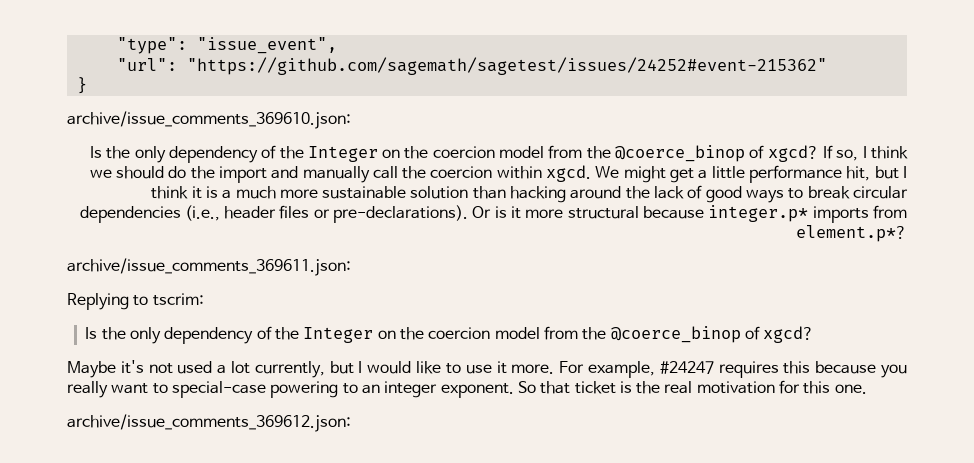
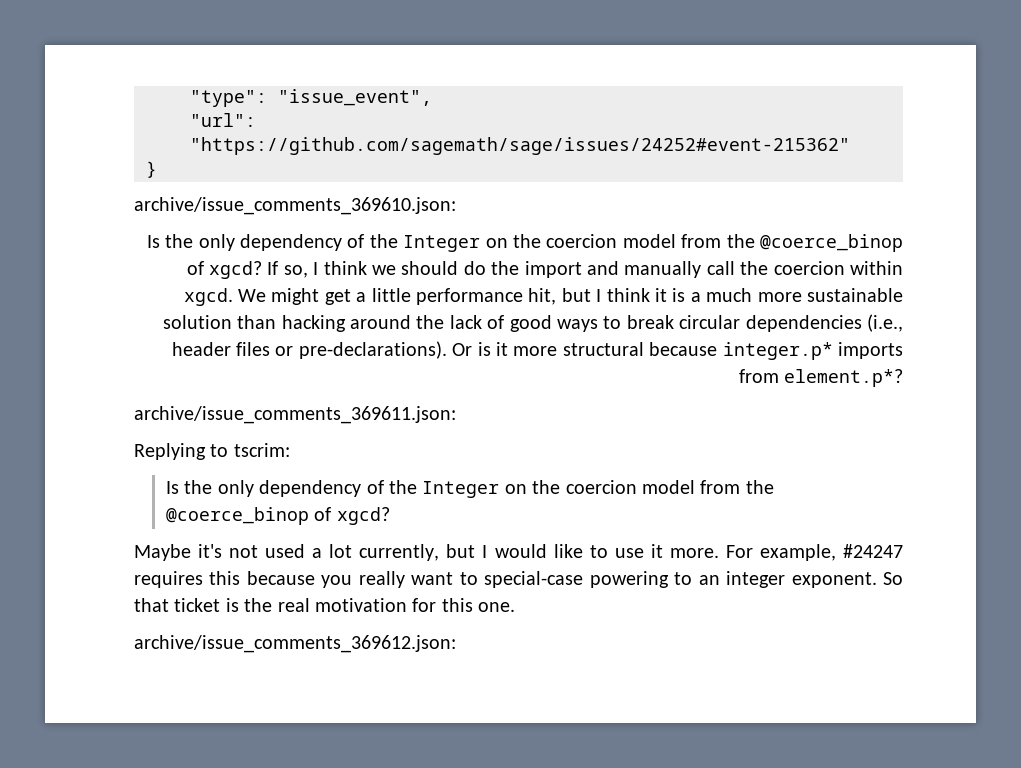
[186,57,827,75] "https://github.com/sagemath/sagetest/issues/24252#event-215362" -> [190,137,850,155] "https://github.com/sagemath/sage/issues/24252#event-215362"

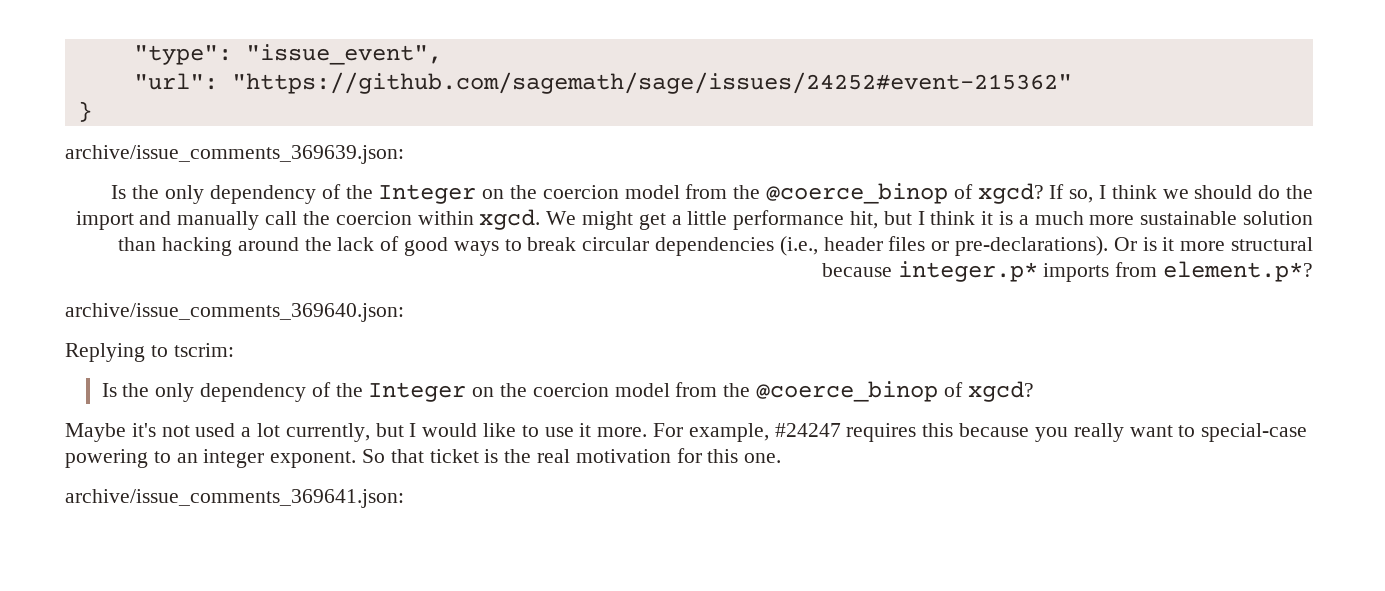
[134,197,456,215] archive/issue_comments_369610.json: -> [65,145,404,164] archive/issue_comments_369639.json:
[134,406,456,424] archive/issue_comments_369611.json: -> [65,303,404,322] archive/issue_comments_369640.json:
[134,635,456,653] archive/issue_comments_369612.json: -> [65,489,404,508] archive/issue_comments_369641.json:

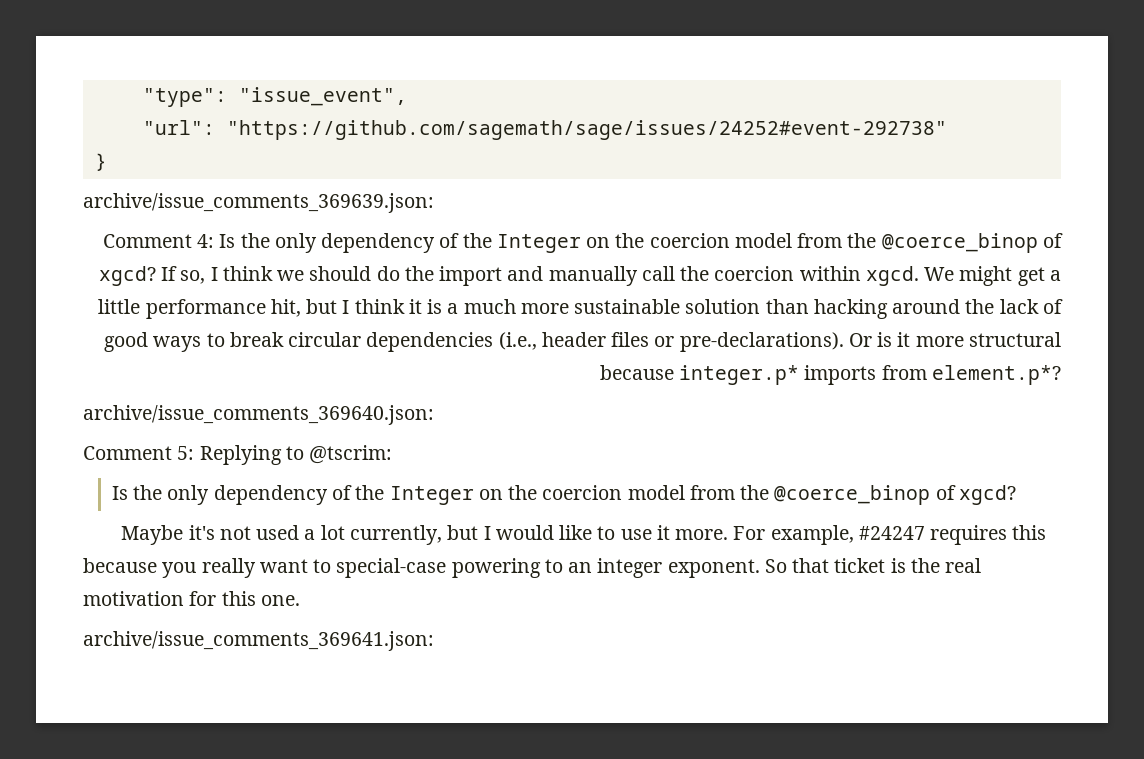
[231,72,1072,94] "https://github.com/sagemath/sage/issues/24252#event-215362" -> [226,120,947,140] "https://github.com/sagemath/sage/issues/24252#event-292738"
(404, 154) none -> [102,234,215,248] Comment 4:
(404, 312) none -> [83,446,195,460] Comment 5:
[173,343,234,357] tscrim: -> [309,445,393,464] @tscrim:

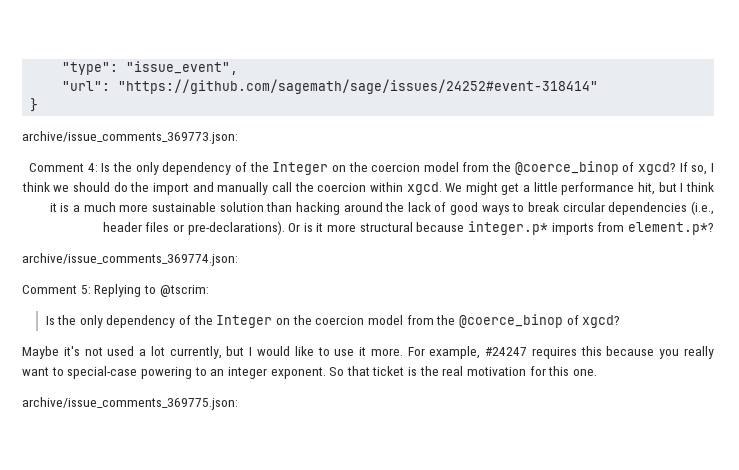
[226,120,947,140] "https://github.com/sagemath/sage/issues/24252#event-292738" -> [118,79,599,94] "https://github.com/sagemath/sage/issues/24252#event-318414"
[83,193,434,213] archive/issue_comments_369639.json: -> [22,131,238,144] archive/issue_comments_369773.json:
[83,405,434,425] archive/issue_comments_369640.json: -> [22,253,238,266] archive/issue_comments_369774.json:
[83,631,434,651] archive/issue_comments_369641.json: -> [22,397,238,410] archive/issue_comments_369775.json:

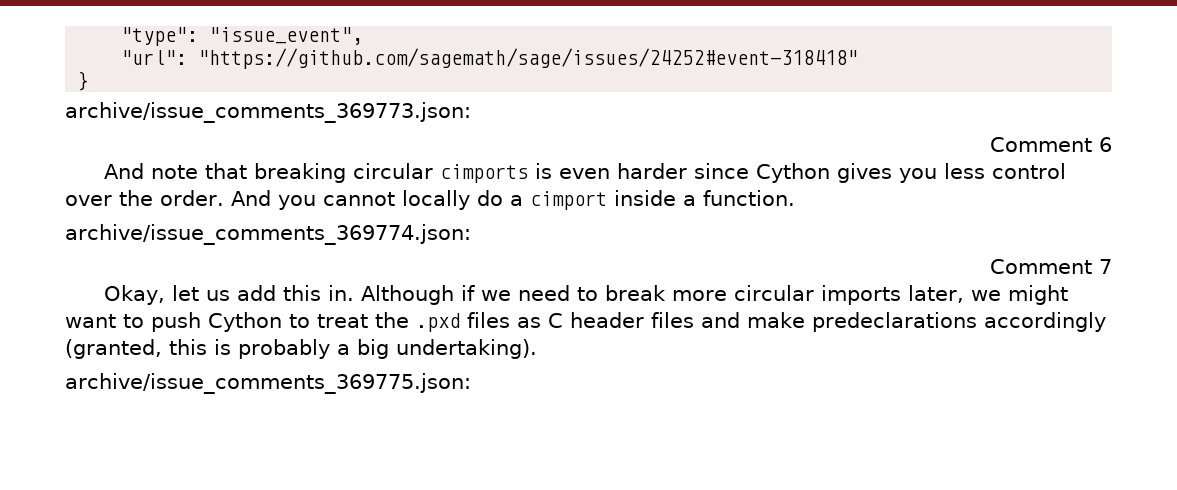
[118,79,599,94] "https://github.com/sagemath/sage/issues/24252#event-318414" -> [198,48,859,69] "https://github.com/sagemath/sage/issues/24252#event-318418"
[87,161,714,175] [21,182,714,195] [49,201,714,215] [102,221,714,235] [22,253,238,266] [22,284,209,297] [45,314,621,328] [22,346,714,359] [22,366,597,379] 4: Is the only dependency of the Integer on the coercion model from the @coerce_binop of xgcd? If so, I think we should do the import and manually call the coercion within xgcd. We might get a little performance hit, but I think it is a much more sustainable solution than hacking around the lack of good ways to break circular dependencies (i.e., header files or pre-declarations). Or is it more structural because integer.p* imports from element.p*? // archive/issue_comments_369774.json: // Comment 5: Replying to @tscrim: // Is the only dependency of the Integer on the coercion model from the @coerce_binop of xgcd? // Maybe it's not used a lot currently, but I would like to use it more. For example, #24247 requires this because you really want to special-case powering to an integer exponent. So that ticket is the real motivation for this one. -> [1099,137,1112,152] [103,163,1066,183] [65,190,795,210] [65,224,471,245] [990,259,1112,274] [103,285,1068,305] [65,312,1106,332] [65,339,537,359] 6 // And note that breaking circular cimports is even harder since Cython gives you less control over the order. And you cannot locally do a cimport inside a function. // archive/issue_comments_369774.json: // Comment 7 // Okay, let us add this in. Although if we need to break more circular imports later, we might want to push Cython to treat the .pxd files as C header files and make predeclarations accordingly (granted, this is probably a big undertaking).

